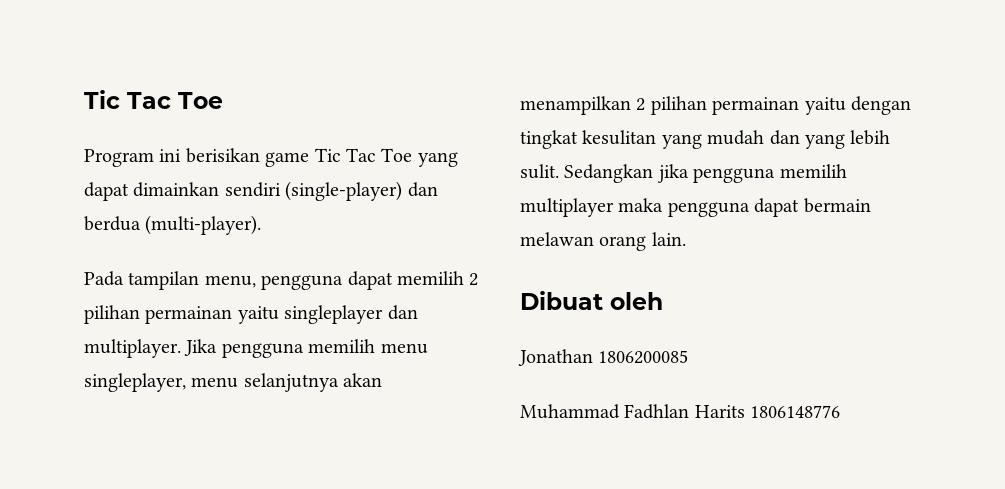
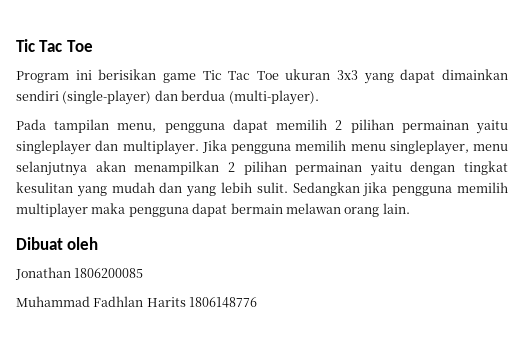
(413, 155) none -> [285,69,359,80] ukuran 3x3

